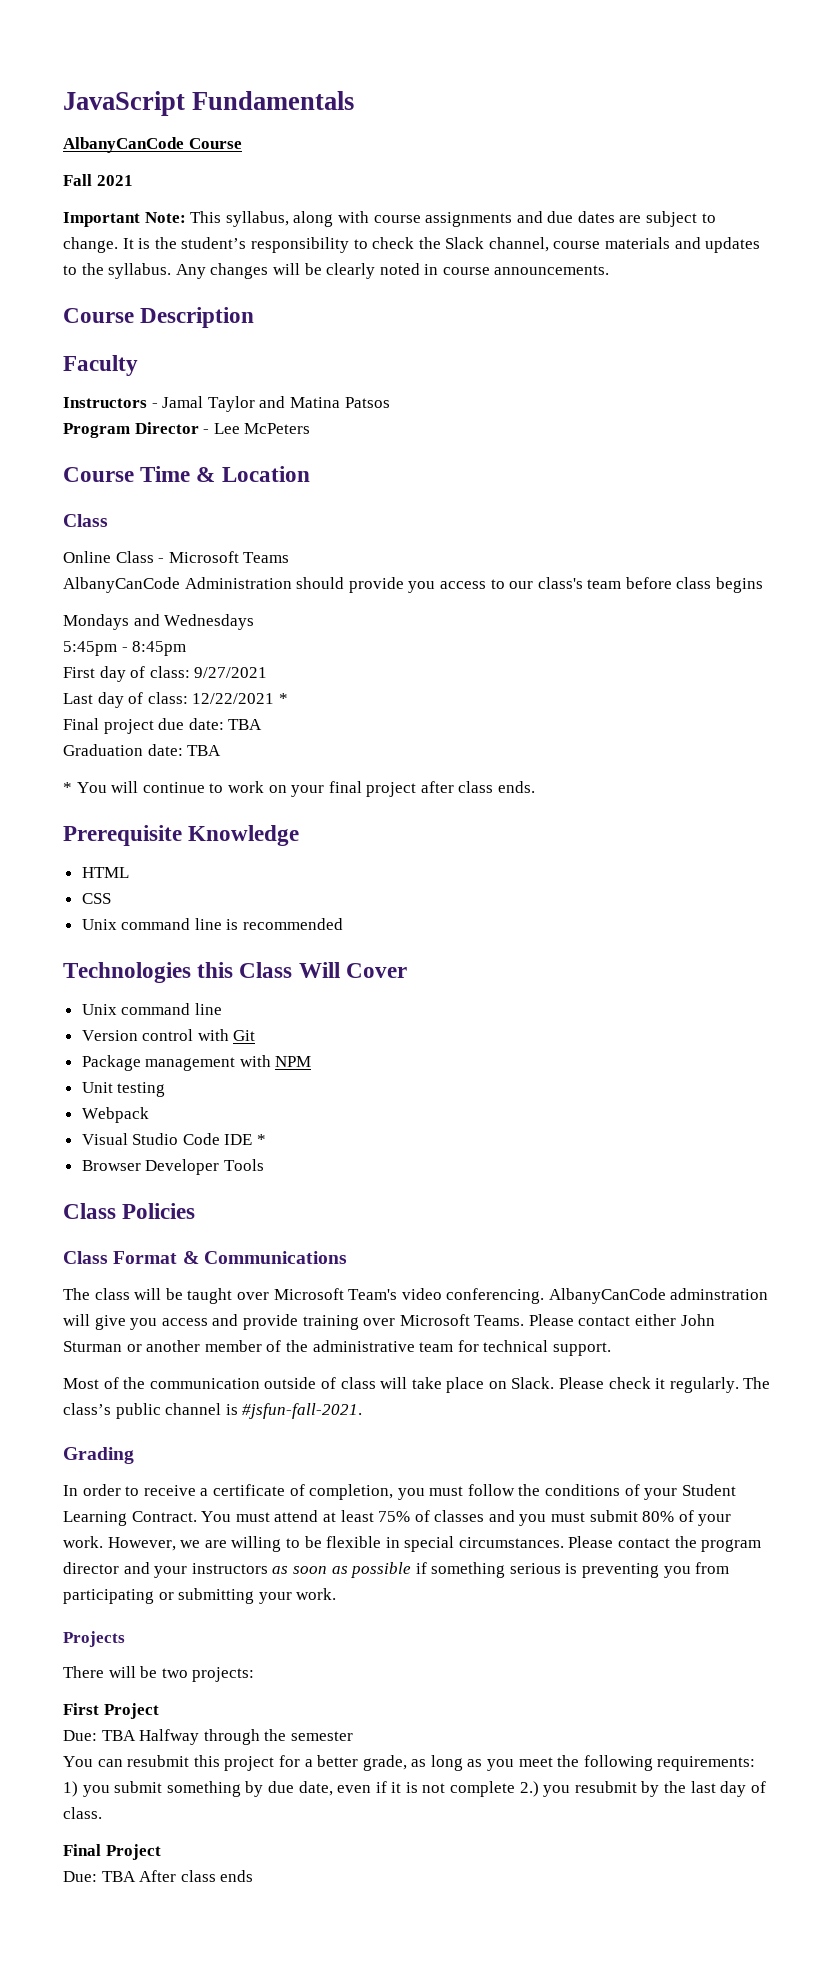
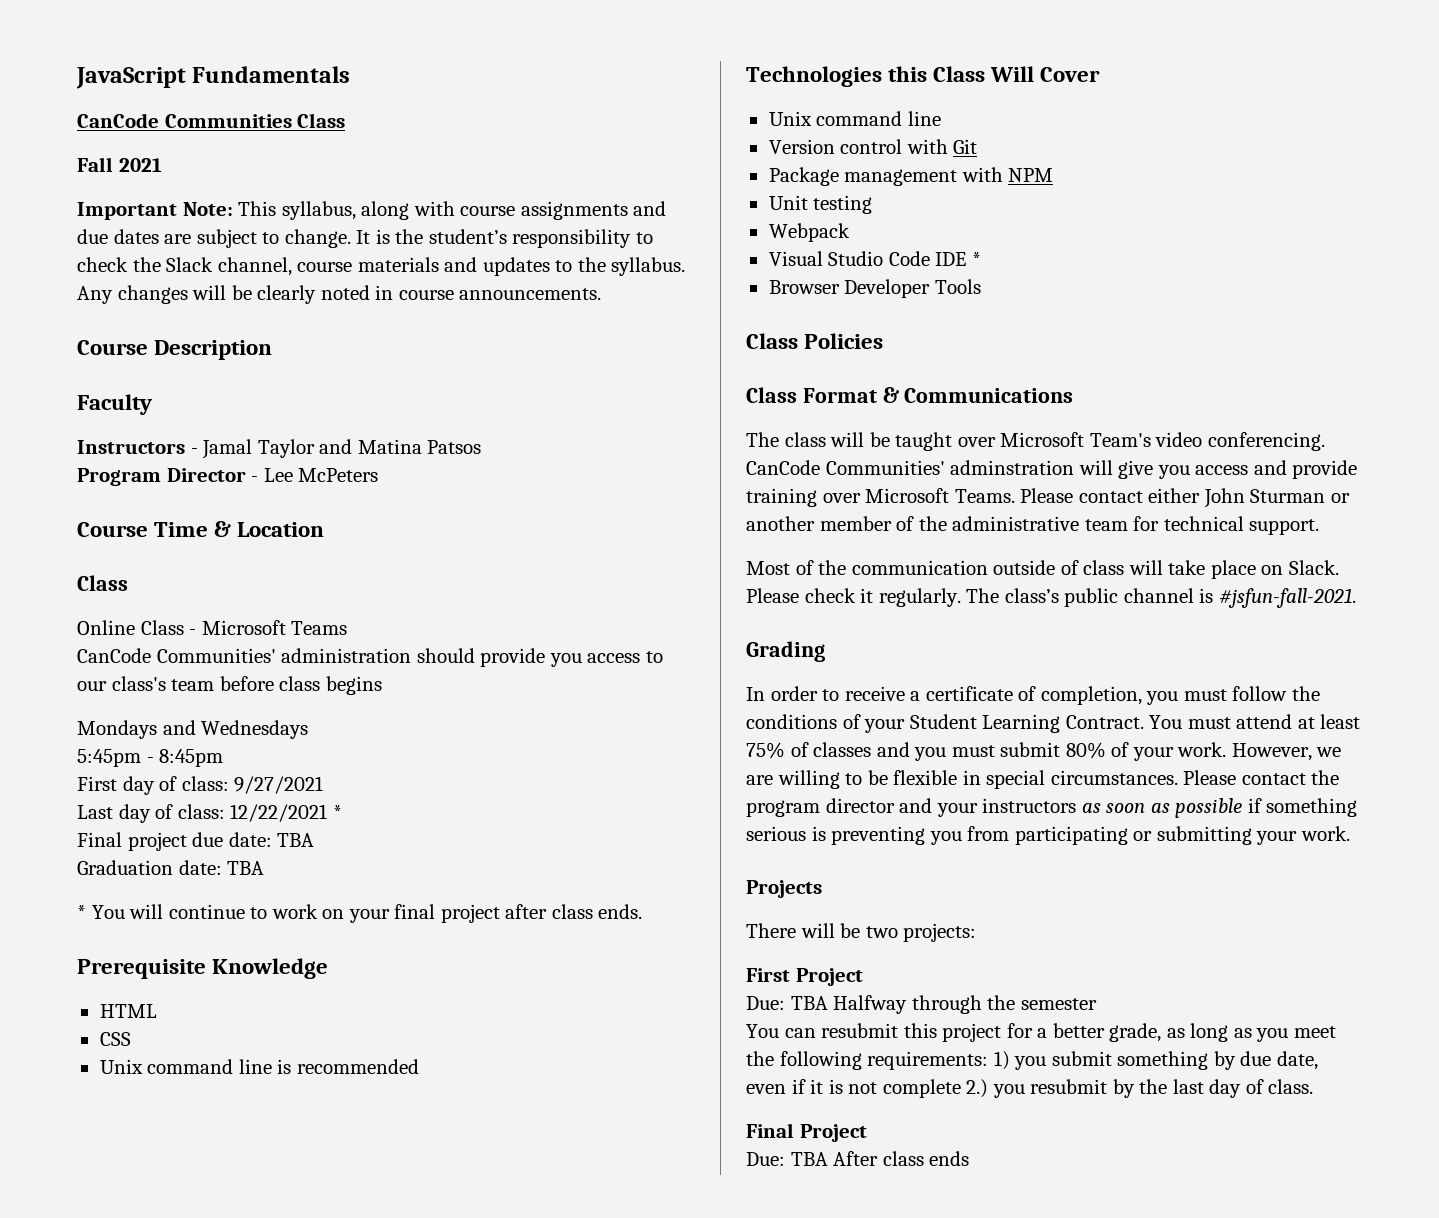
[63,137,242,153] AlbanyCanCode Course -> [77,113,346,128] CanCode Communities Class
[63,577,292,593] AlbanyCanCode Administration -> [77,648,412,663] CanCode Communities' administration
[548,1288,666,1304] AlbanyCanCode -> [746,460,945,475] CanCode Communities'

